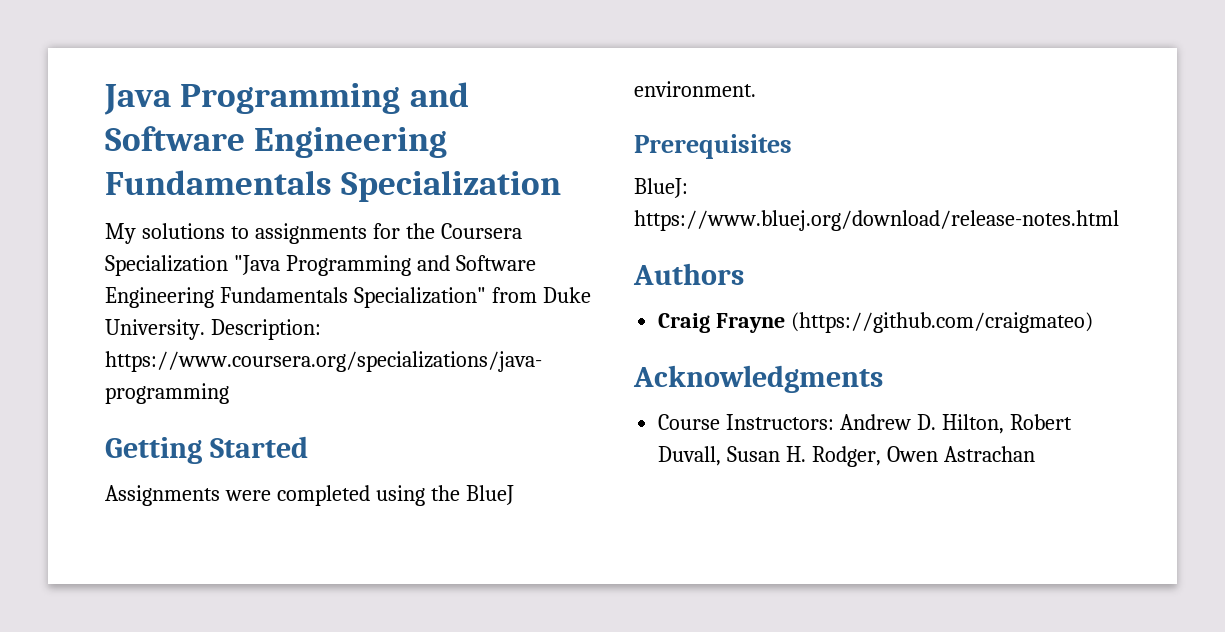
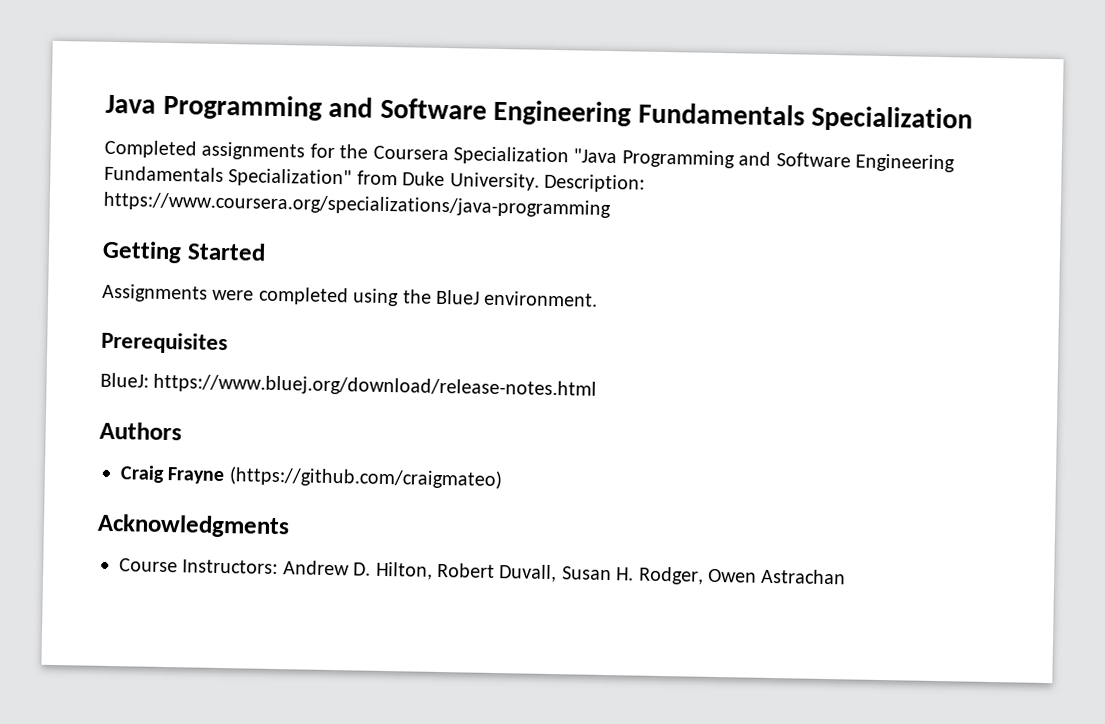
[105,223,249,244] My solutions to -> [104,139,197,159] Completed

